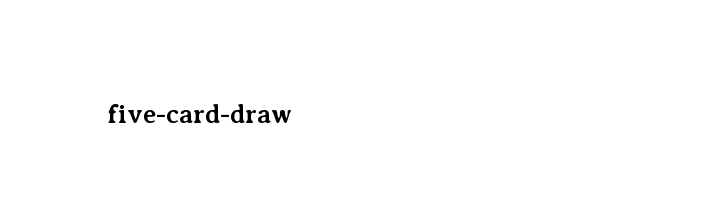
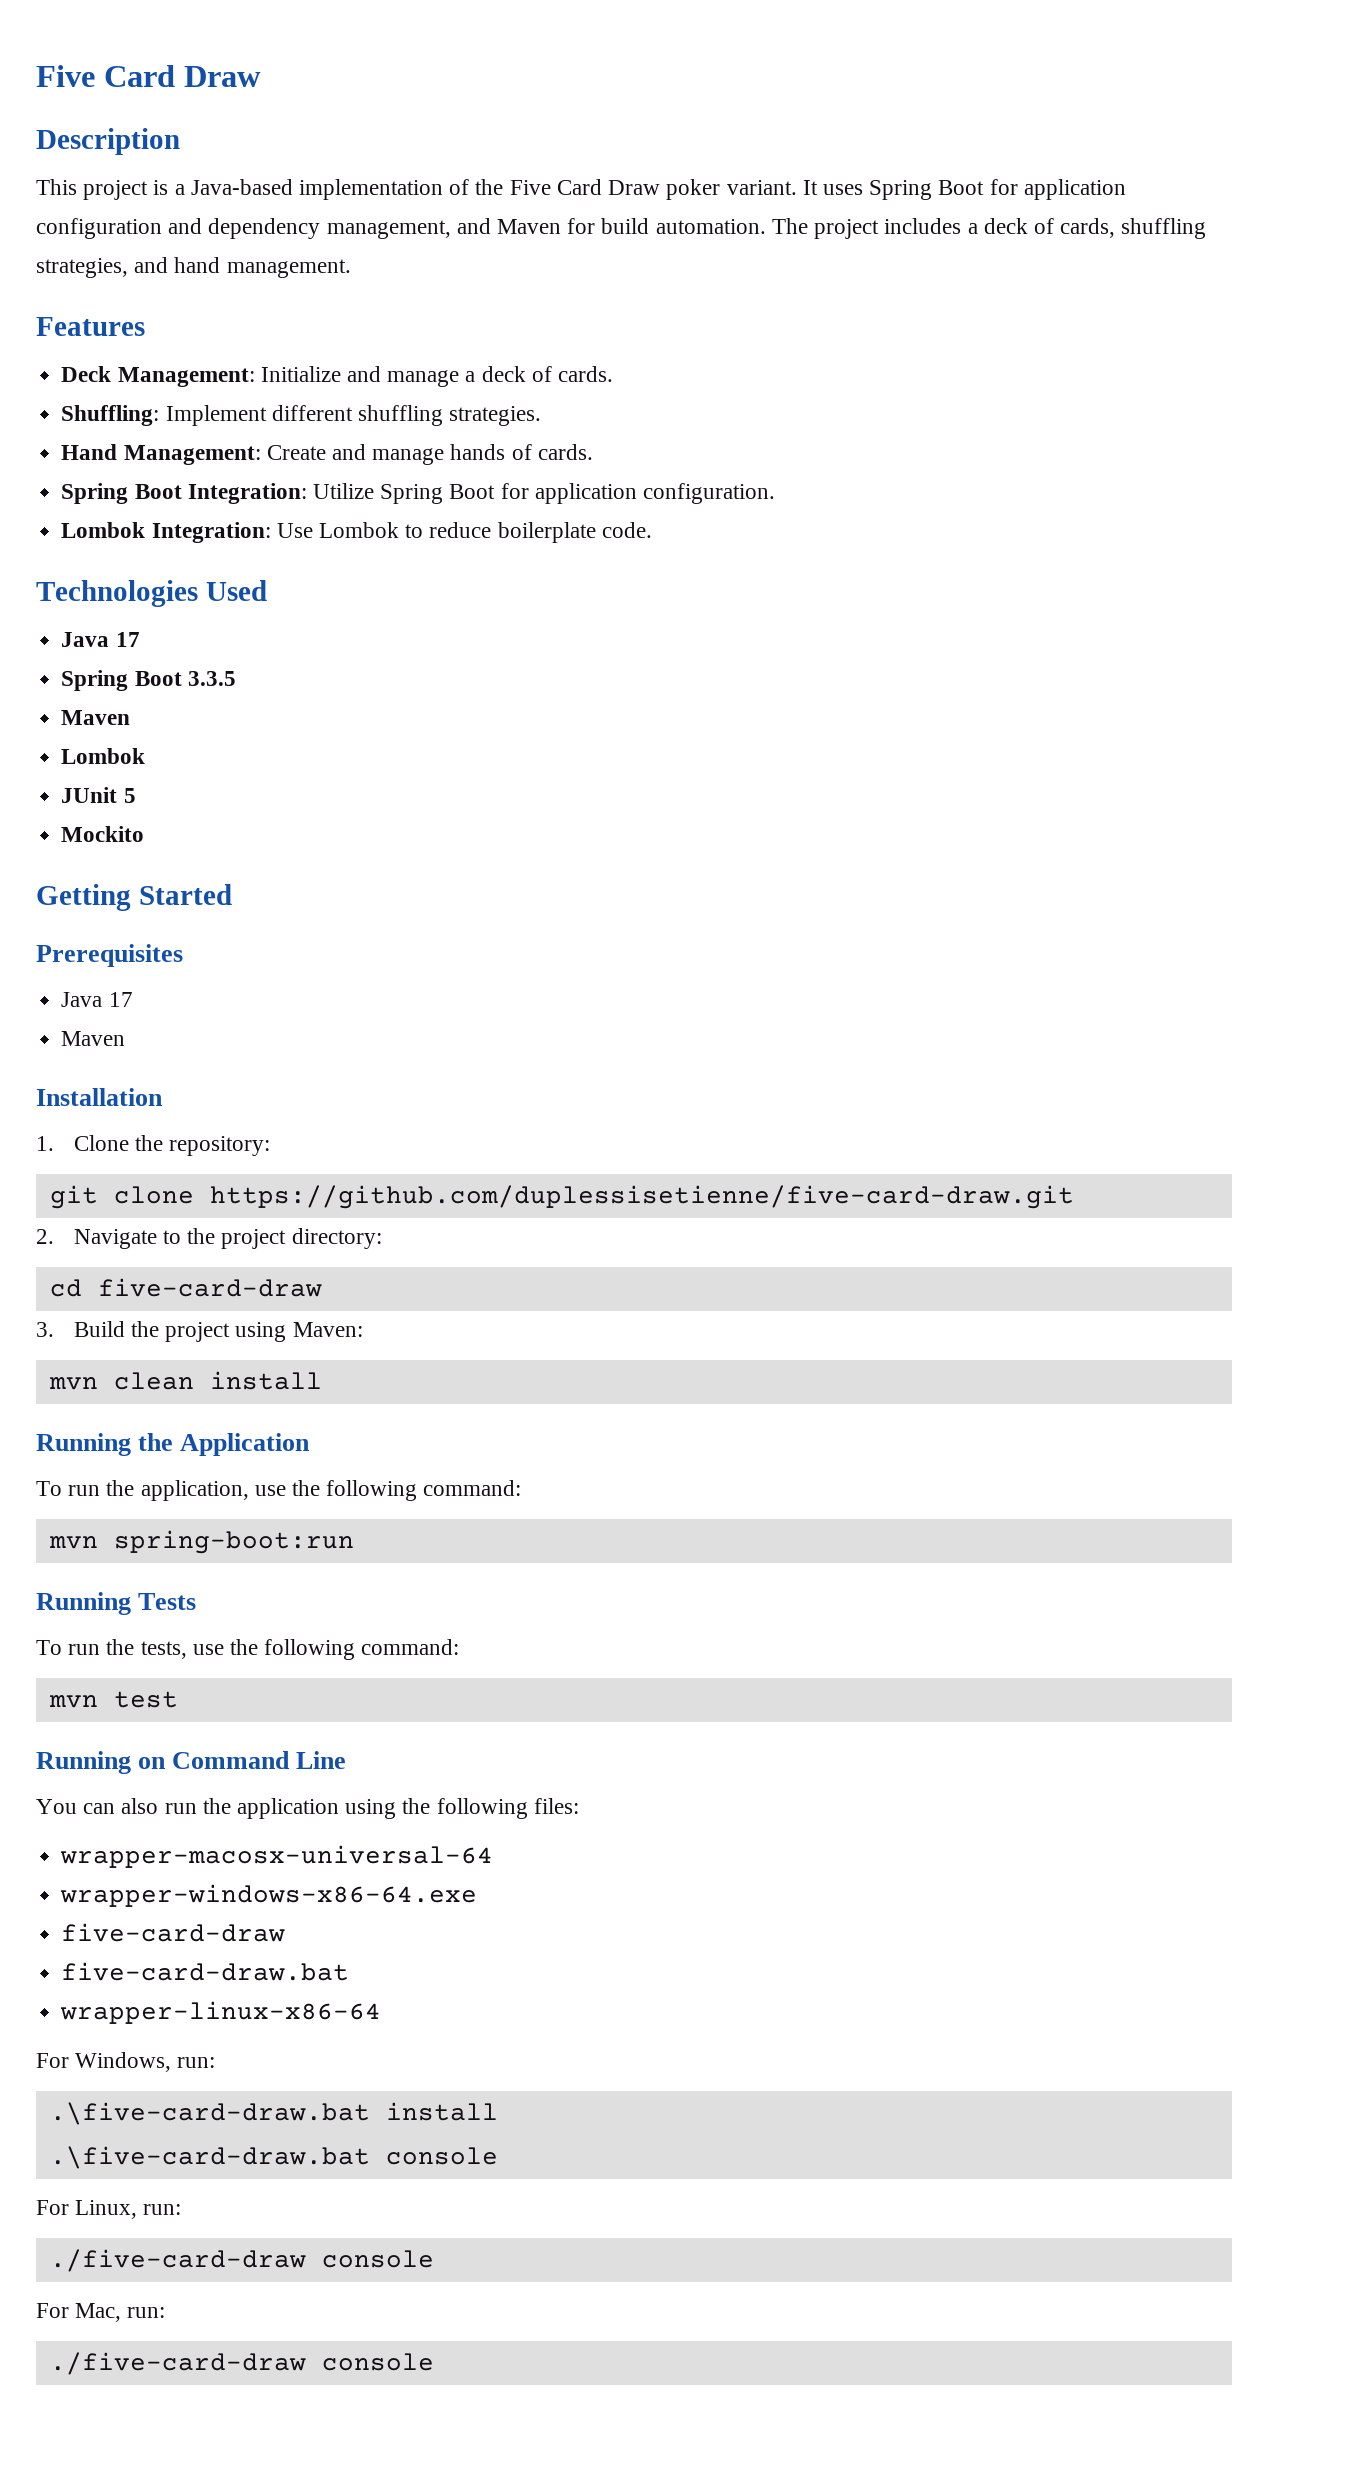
[107,104,292,123] five-card-draw -> [36,65,261,87] [36,128,180,155] [36,179,1126,200] [36,218,1207,239] [36,257,351,278] [36,317,145,336] [61,366,613,387] [61,405,542,426] [61,444,593,465] [61,483,775,504] [61,522,652,543] [36,580,267,607] [61,632,140,647] [61,670,236,691] [61,710,131,725] [61,748,146,764] [61,787,136,803] [61,826,145,842] [36,884,232,911] [36,944,183,967] [61,992,133,1007] [61,1031,126,1046] [36,1088,163,1106] [36,1135,271,1156] [49,1185,1074,1209] [36,1228,382,1249] [49,1278,322,1297] [36,1321,363,1342] [48,1371,322,1390] [36,1433,311,1456] [36,1480,522,1501] [48,1530,354,1554] [36,1592,197,1615] [36,1639,460,1660] [48,1691,178,1708] [36,1751,347,1774] [36,1798,579,1819] [60,1845,494,1868] [60,1884,478,1907] [61,1923,286,1942] [61,1962,350,1981] [60,2001,382,2024] [36,2052,216,2072] [49,2102,498,2125] [49,2146,498,2169] [36,2200,182,2219] [49,2249,434,2272] [36,2303,166,2322] [49,2352,434,2375] Five Card Draw // Description // This project is a Java-based implementation of the Five Card Draw poker variant. It uses Spring Boot for application configuration and dependency management, and Maven for build automation. The project includes a deck of cards, shuffling strategies, and hand management. // Features // Deck Management: Initialize and manage a deck of cards. // Shuffling: Implement different shuffling strategies. // Hand Management: Create and manage hands of cards. // Spring Boot Integration: Utilize Spring Boot for application configuration. // Lombok Integration: Use Lombok to reduce boilerplate code. // Technologies Used // Java 17 // Spring Boot 3.3.5 // Maven // Lombok // JUnit 5 // Mockito // Getting Started // Prerequisites // Java 17 // Maven // Installation // 1. Clone the repository: // git clone https://github.com/duplessisetienne/five-card-draw.git // 2. Navigate to the project directory: // cd five-card-draw // 3. Build the project using Maven: // mvn clean install // Running the Application // To run the application, use the following command: // mvn spring-boot:run // Running Tests // To run the tests, use the following command: // mvn test // Running on Command Line // You can also run the application using the following files: // wrapper-macosx-universal-64 // wrapper-windows-x86-64.exe // five-card-draw // five-card-draw.bat // wrapper-linux-x86-64 // For Windows, run: // .\five-card-draw.bat install // .\five-card-draw.bat console // For Linux, run: // ./five-card-draw console // For Mac, run: // ./five-card-draw console

